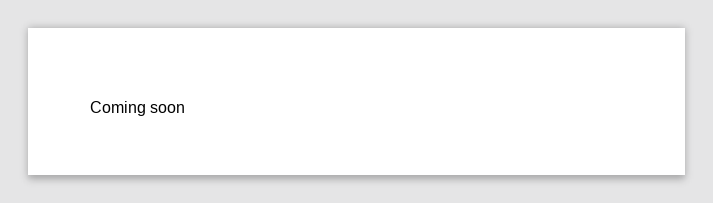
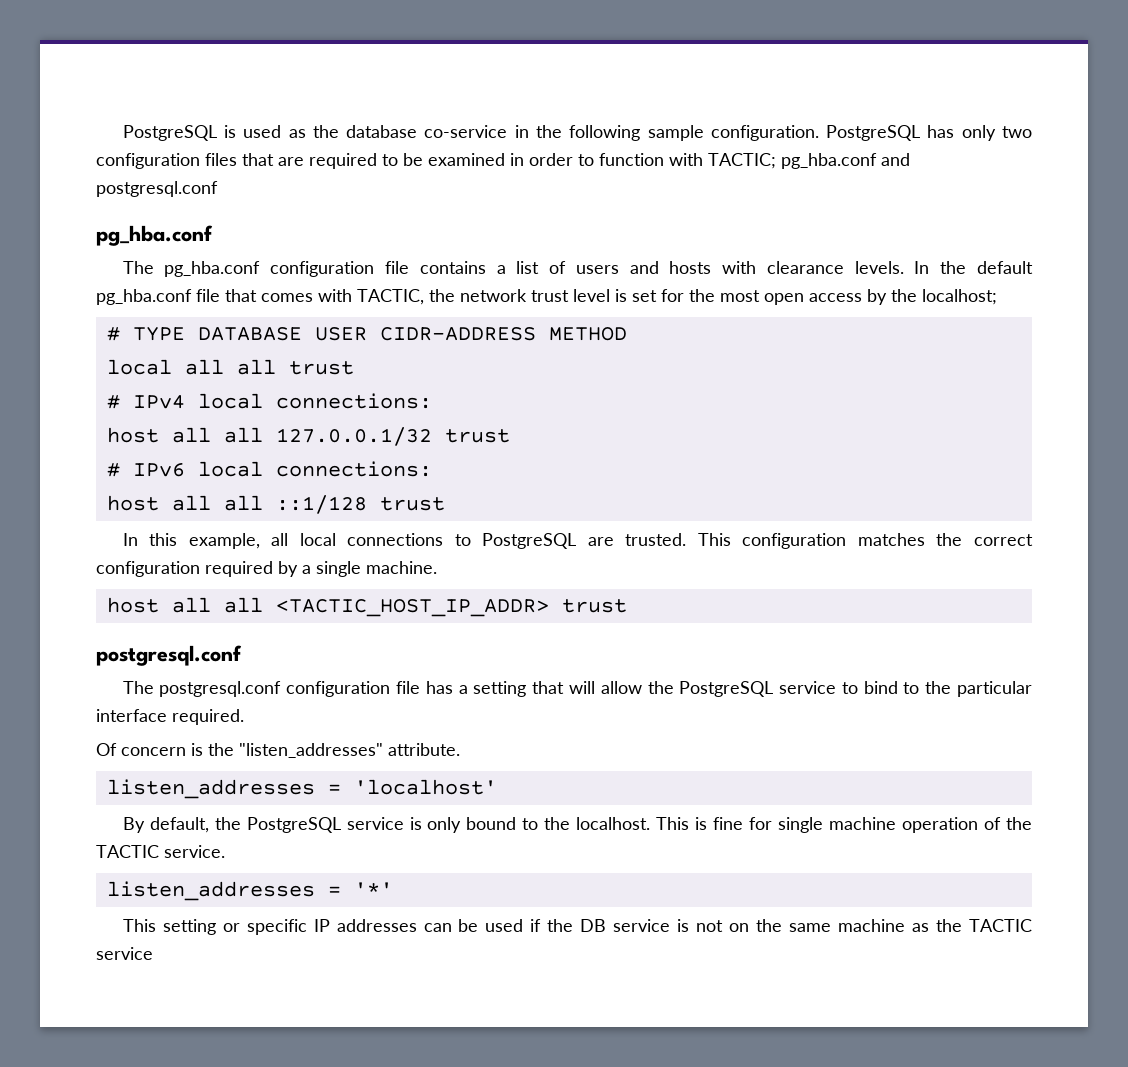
[90,101,186,116] Coming soon -> [122,125,1033,141] [96,153,910,169] [96,181,218,197] [96,225,213,246] [122,261,1033,277] [96,289,997,305] [106,327,627,341] [106,359,354,375] [106,393,432,409] [106,427,510,446] [106,461,432,477] [106,495,445,514] [122,533,1033,549] [96,561,437,577] [106,597,627,617] [96,645,242,666] [122,681,1033,697] [96,709,244,725] [96,743,460,758] [106,779,497,799] [122,817,1033,833] [96,845,225,858] [106,881,393,901] [122,919,1032,935] [96,947,153,960] PostgreSQL is used as the database co-service in the following sample configuration. PostgreSQL has only two configuration files that are required to be examined in order to function with TACTIC; pg_hba.conf and postgresql.conf // pg_hba.conf // The pg_hba.conf configuration file contains a list of users and hosts with clearance levels. In the default pg_hba.conf file that comes with TACTIC, the network trust level is set for the most open access by the localhost; // # TYPE DATABASE USER CIDR-ADDRESS METHOD // local all all trust // # IPv4 local connections: // host all all 127.0.0.1/32 trust // # IPv6 local connections: // host all all ::1/128 trust // In this example, all local connections to PostgreSQL are trusted. This configuration matches the correct configuration required by a single machine. // host all all <TACTIC_HOST_IP_ADDR> trust // postgresql.conf // The postgresql.conf configuration file has a setting that will allow the PostgreSQL service to bind to the particular interface required. // Of concern is the "listen_addresses" attribute. // listen_addresses = 'localhost' // By default, the PostgreSQL service is only bound to the localhost. This is fine for single machine operation of the TACTIC service. // listen_addresses = '*' // This setting or specific IP addresses can be used if the DB service is not on the same machine as the TACTIC service

